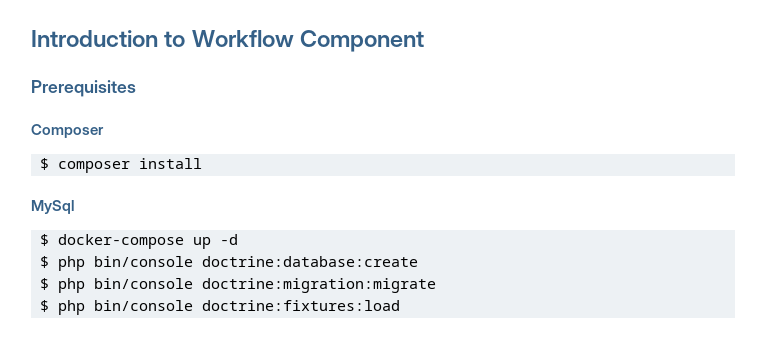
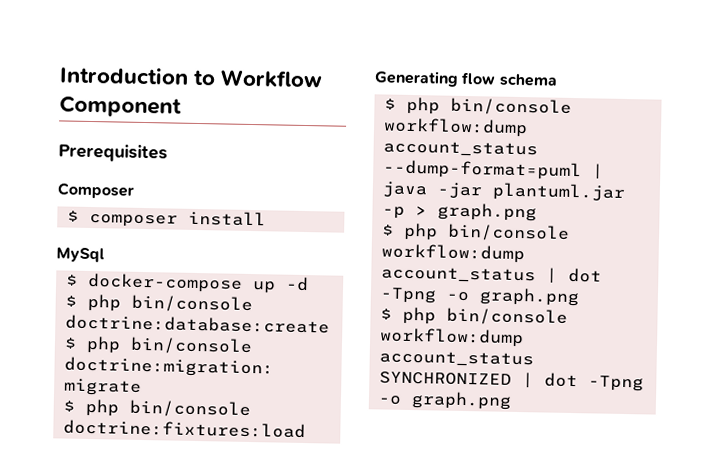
(400, 305) none -> [374,70,558,87] [383,96,572,116] [382,117,528,138] [382,140,538,158] [382,159,604,181] [381,181,626,202] [381,202,537,222] [381,222,570,242] [380,243,525,264] [380,266,602,284] [379,287,580,307] [379,306,568,326] [378,327,524,348] [378,350,534,368] [378,371,644,392] [377,391,512,410] // Generating flow schema // $ php bin/console workflow:dump account_status --dump-format=puml | java -jar plantuml.jar -p > graph.png // $ php bin/console workflow:dump account_status | dot -Tpng -o graph.png // $ php bin/console workflow:dump account_status SYNCHRONIZED | dot -Tpng -o graph.png

